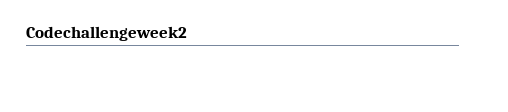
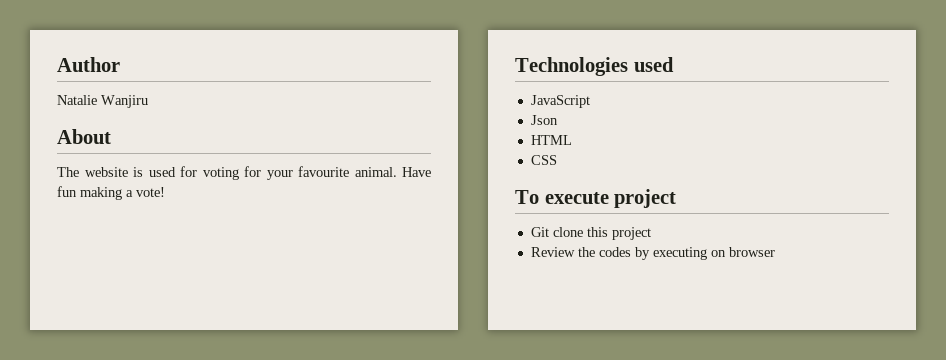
[26,26,187,41] Codechallengeweek2 -> [57,57,120,72] [57,95,148,108] [57,129,111,144] [57,166,431,180] [57,186,165,200] [515,57,674,76] [530,95,590,108] [530,115,558,125] [530,135,572,145] [530,155,557,165] [515,189,677,208] [530,227,651,240] [530,247,775,260] Author // Natalie Wanjiru // About // The website is used for voting for your favourite animal. Have fun making a vote! // Technologies used // JavaScript // Json // HTML // CSS // To execute project // Git clone this project // Review the codes by executing on browser

